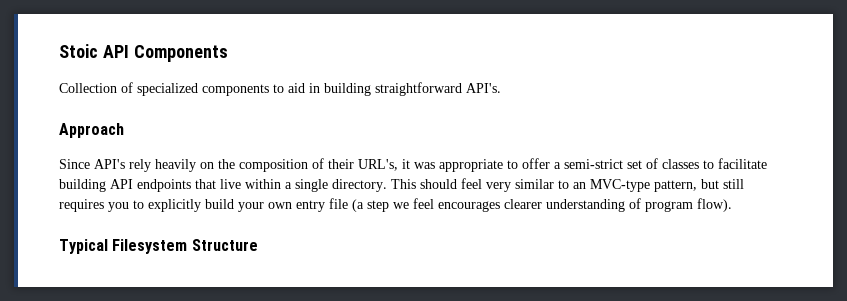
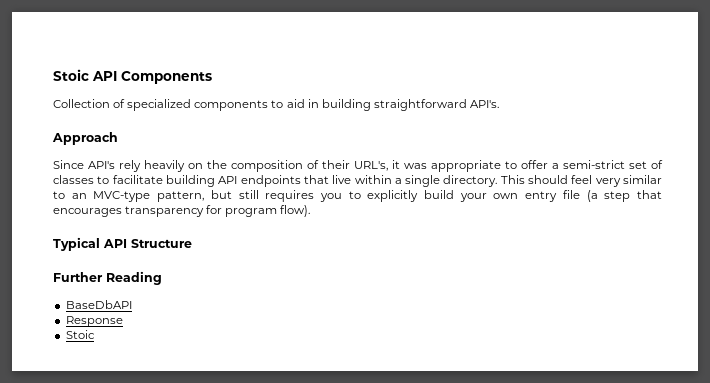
[393,198,641,212] we feel encourages clearer understanding of -> [637,190,662,199] [53,205,223,217] that encourages transparency for
[112,239,188,254] Filesystem -> [103,239,127,248] API
(258, 245) none -> [53,271,162,285] [65,300,132,309] [65,316,123,327] [65,330,95,339] // Further Reading // BaseDbAPI // Response // Stoic

